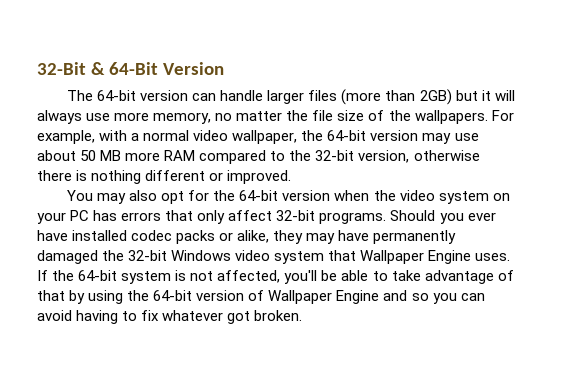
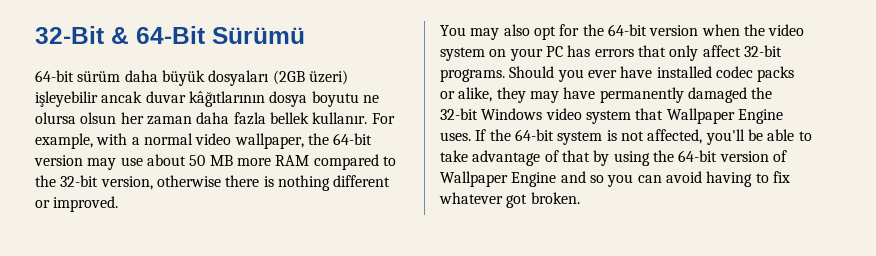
[163,62,225,75] [67,89,515,105] [37,110,488,124] Version // The 64-bit version can handle larger files (more than 2GB) but it will always use more memory, no matter the file size of the wallpapers. -> [212,27,305,44] [35,70,348,86] [35,91,379,107] [35,112,368,125] Sürümü // 64-bit sürüm daha büyük dosyaları (2GB üzeri) işleyebilir ancak duvar kâğıtlarının dosya boyutu ne olursa olsun her zaman daha fazla bellek kullanır.

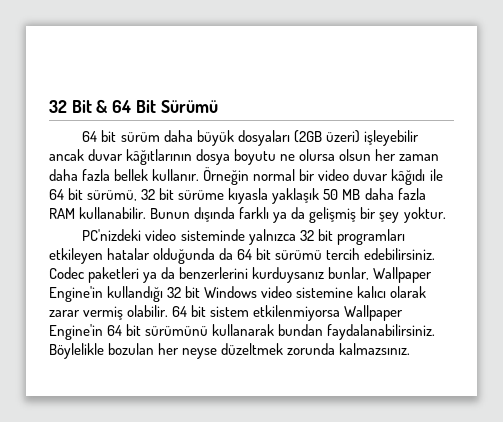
[35,26,205,44] 32-Bit & 64-Bit -> [49,99,156,113] 32 Bit & 64 Bit
[35,70,74,82] 64-bit -> [82,130,117,142] 64 bit
[371,113,395,124] [35,133,373,149] [34,154,396,170] [35,175,391,191] [35,196,119,212] [440,24,805,40] [440,45,782,61] [440,66,795,82] [440,87,773,103] [440,108,783,124] [440,129,812,145] [440,150,787,166] [440,171,790,187] [439,192,580,208] For example, with a normal video wallpaper, the 64-bit version may use about 50 MB more RAM compared to the 32-bit version, otherwise there is nothing different or improved. // You may also opt for the 64-bit version when the video system on your PC has errors that only affect 32-bit programs. Should you ever have installed codec packs or alike, they may have permanently damaged the 32-bit Windows video system that Wallpaper Engine uses. If the 64-bit system is not affected, you'll be able to take advantage of that by using the 64-bit version of Wallpaper Engine and so you can avoid having to fix whatever got broken. -> [203,167,443,185] [49,188,426,204] [49,207,446,223] [82,229,405,245] [49,248,436,264] [49,267,433,283] [49,286,427,302] [49,305,404,321] [49,324,436,340] [49,343,411,359] Örneğin normal bir video duvar kâğıdı ile 64 bit sürümü, 32 bit sürüme kıyasla yaklaşık 50 MB daha fazla RAM kullanabilir. Bunun dışında farklı ya da gelişmiş bir şey yoktur. // PC'nizdeki video sisteminde yalnızca 32 bit programları etkileyen hatalar olduğunda da 64 bit sürümü tercih edebilirsiniz. Codec paketleri ya da benzerlerini kurduysanız bunlar, Wallpaper Engine'in kullandığı 32 bit Windows video sistemine kalıcı olarak zarar vermiş olabilir. 64 bit sistem etkilenmiyorsa Wallpaper Engine'in 64 bit sürümünü kullanarak bundan faydalanabilirsiniz. Böylelikle bozulan her neyse düzeltmek zorunda kalmazsınız.

